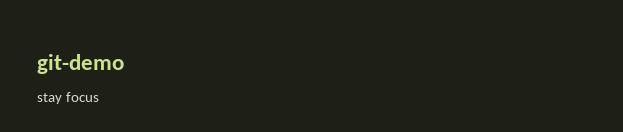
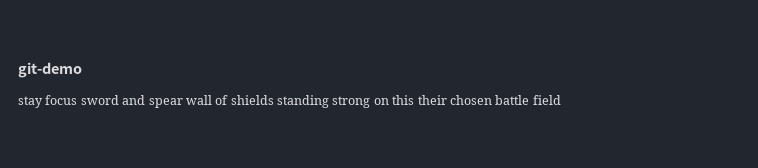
(99, 97) none -> [80,95,561,108] sword and spear wall of shields standing strong on this their chosen battle field

